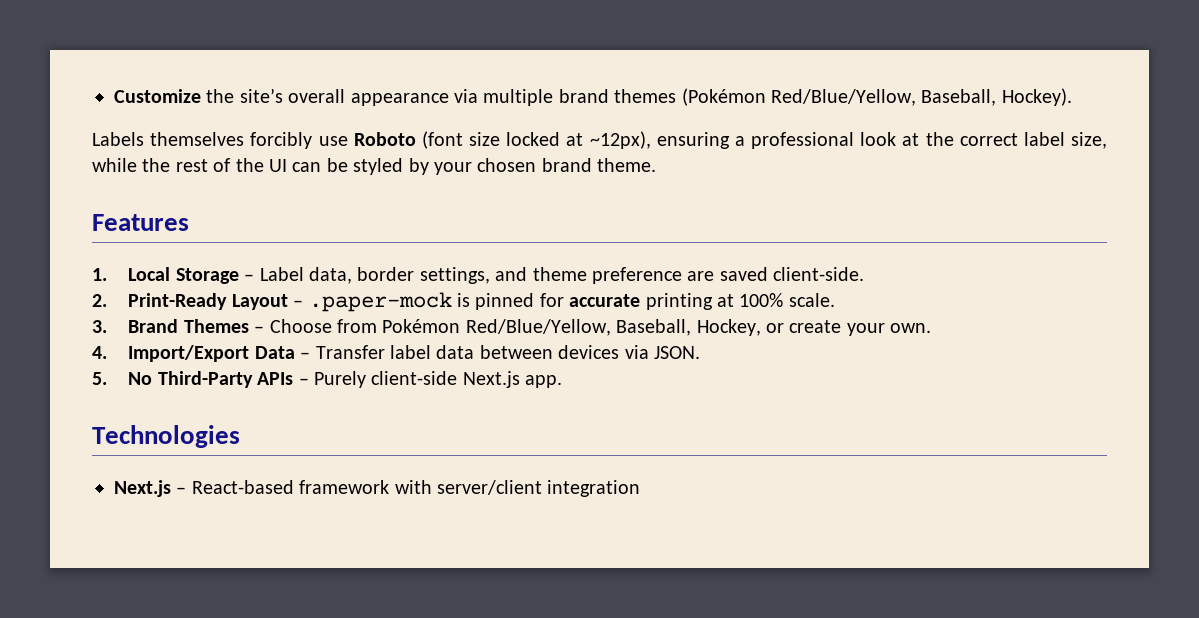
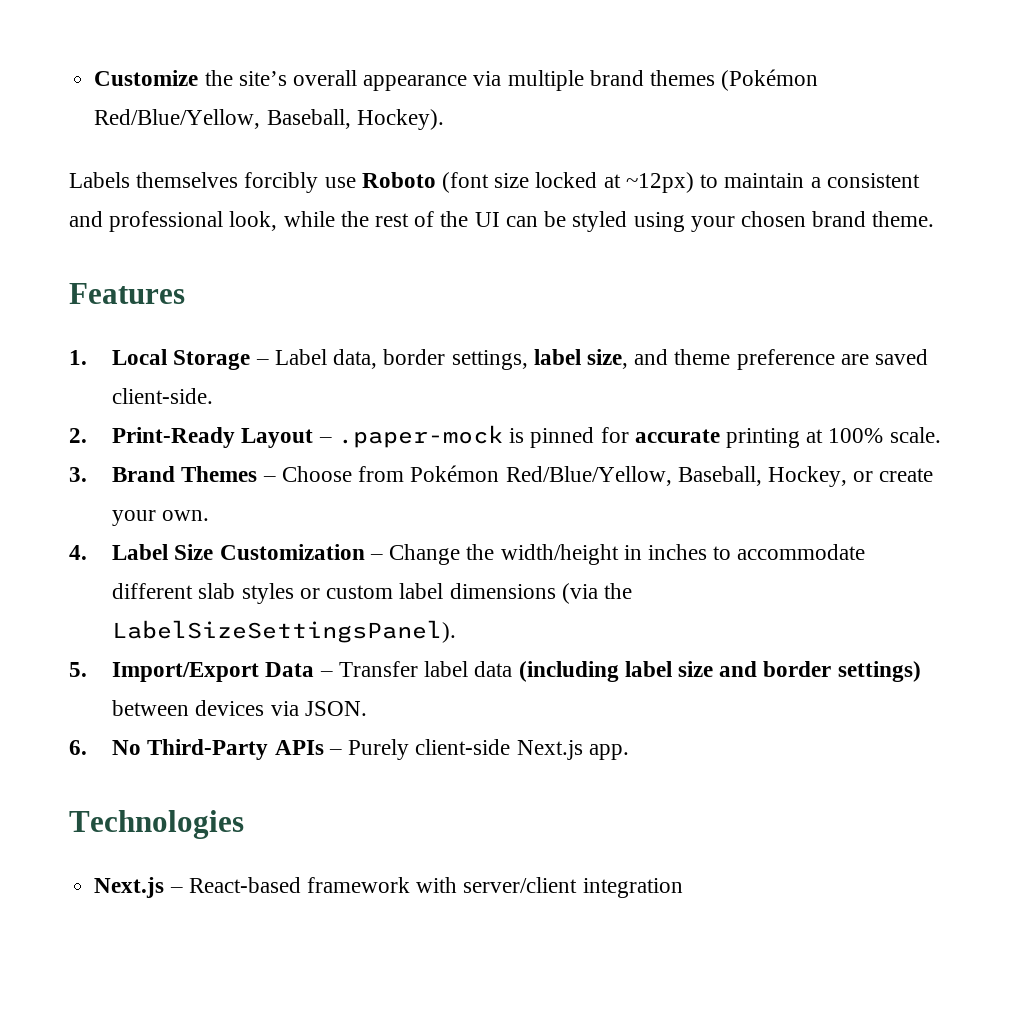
[589,131,1107,149] ~12px), ensuring a professional look at the correct label size, -> [625,172,920,193] [69,211,278,232] ~12px) to maintain a consistent and professional look,
[408,158,429,175] by -> [633,212,685,232] using
(490, 275) none -> [533,349,628,369] label size,
(107, 352) none -> [112,544,866,565] [112,583,632,604] [112,620,457,643] [69,662,87,677] Label Size Customization – Change the width/height in inches to accommodate different slab styles or custom label dimensions (via the LabelSizeSettingsPanel). // 5.
(475, 352) none -> [518,661,921,682] (including label size and border settings)
[92,372,107,385] 5. -> [69,740,87,755] 6.

